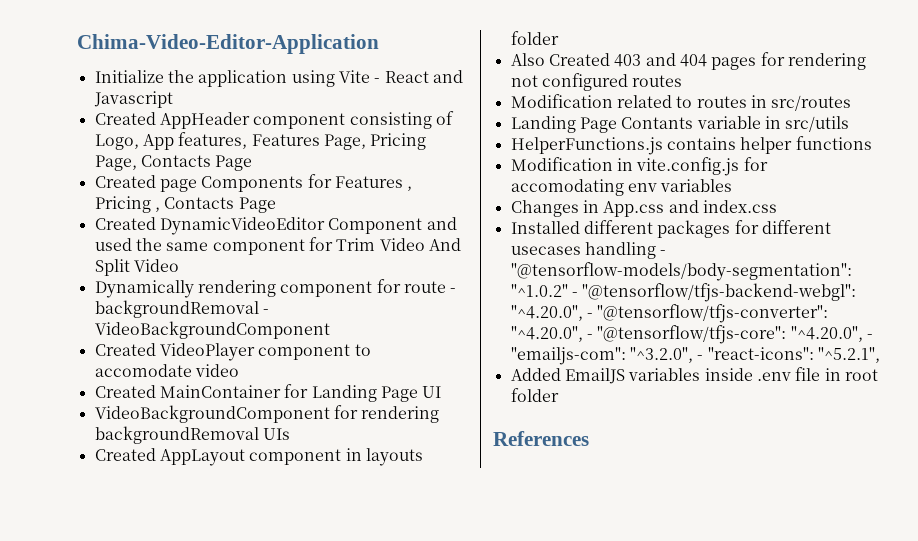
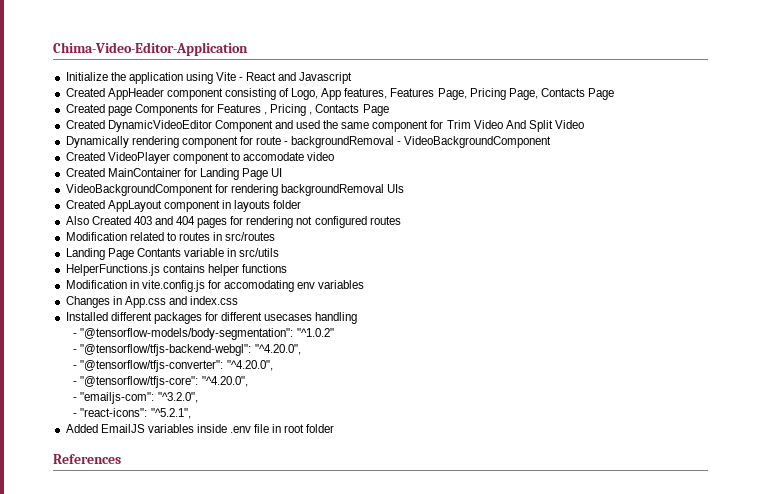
(656, 250) none -> (358, 318) //
(568, 290) none -> (334, 332) //
(583, 313) none -> (301, 349) //
(583, 334) none -> (273, 365) //
(863, 334) none -> (248, 381) //
(693, 355) none -> (198, 397) //

